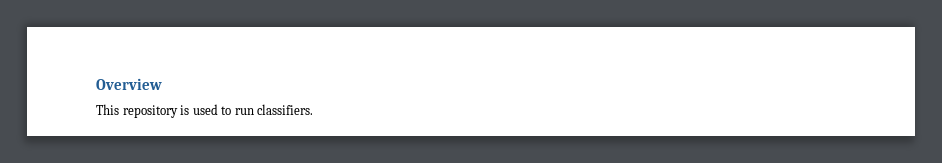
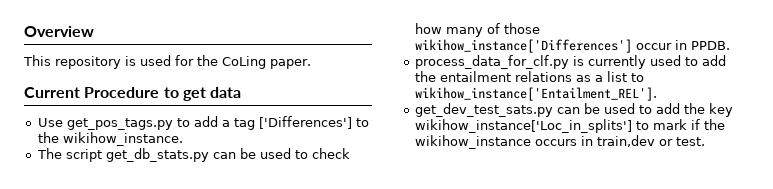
[221,104,314,115] to run classifiers. -> [175,55,311,69] [24,87,242,101] [37,116,369,130] [37,132,183,146] [36,148,350,162] [414,23,540,37] [414,39,730,53] [414,55,726,69] [414,71,644,82] [414,87,657,101] [414,103,733,117] [414,119,725,133] [414,135,705,149] for the CoLing paper. // Current Procedure to get data // Use get_pos_tags.py to add a tag ['Differences'] to the wikihow_instance. // The script get_db_stats.py can be used to check how many of those wikihow_instance['Differences'] occur in PPDB. // process_data_for_clf.py is currently used to add the entailment relations as a list to wikihow_instance['Entailment_REL']. // get_dev_test_sats.py can be used to add the key wikihow_instance['Loc_in_splits'] to mark if the wikihow_instance occurs in train,dev or test.

